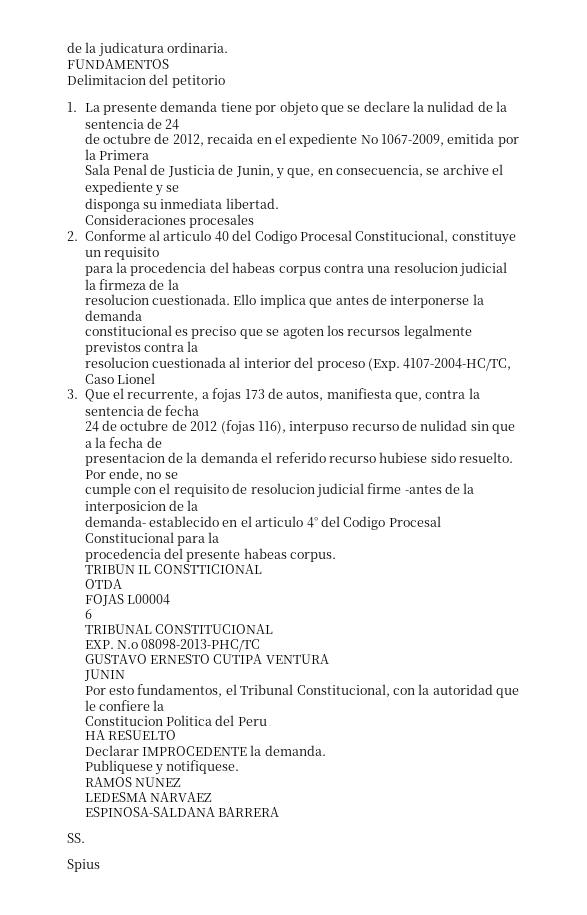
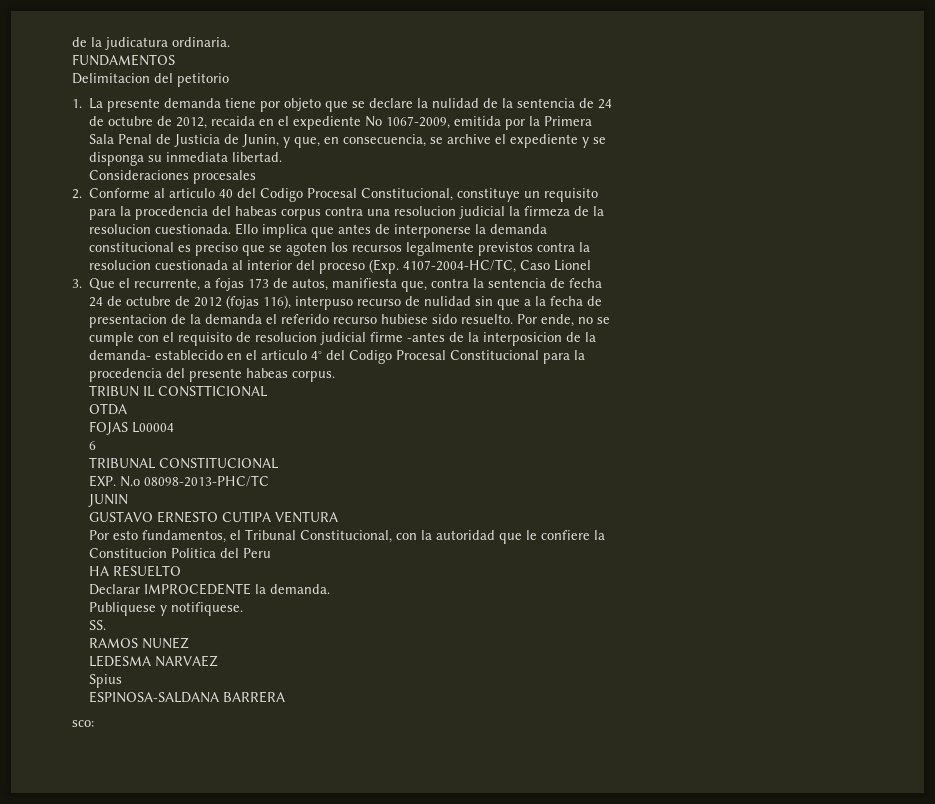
(261, 645) none -> [87,494,128,507] // JUNIN
[83,669,125,681] // JUNIN -> (338, 517) none
(240, 767) none -> [88,620,106,630] // SS.
(213, 797) none -> [88,674,122,688] // Spius
[67,833,85,843] [67,859,100,872] SS. // Spius -> [72,720,94,727] sco:

